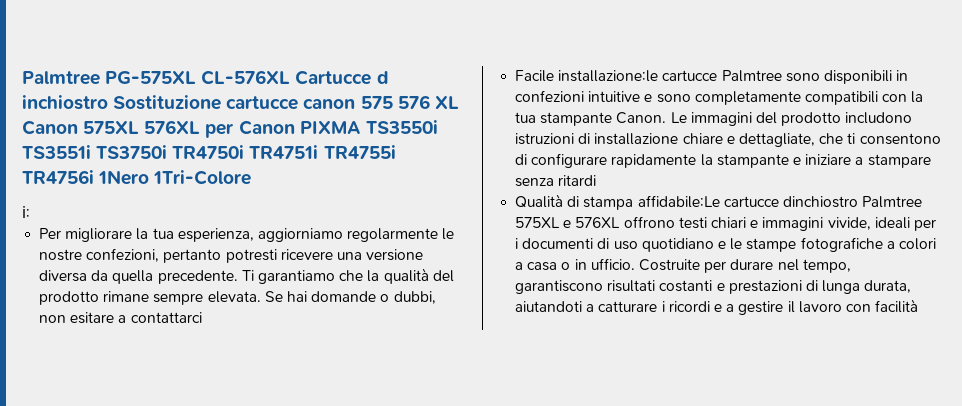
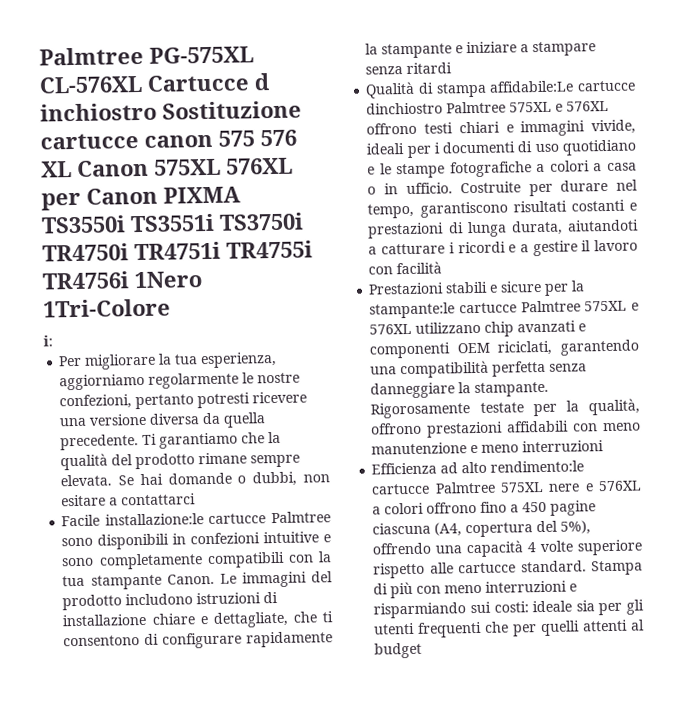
(919, 306) none -> [368,280,586,296] [369,300,639,319] [369,320,587,337] [369,339,639,359] [370,360,588,379] [370,381,550,399] [370,398,640,419] [371,420,641,438] [371,440,605,455] [371,460,585,475] [371,480,642,495] [372,500,597,516] [372,520,592,538] [372,539,642,558] [373,560,643,579] [373,580,578,599] [373,599,644,619] [374,619,645,638] [374,642,423,659] // Prestazioni stabili e sicure per la stampante:le cartucce Palmtree 575XL e 576XL utilizzano chip avanzati e componenti OEM riciclati, garantendo una compatibilità perfetta senza danneggiare la stampante. Rigorosamente testate per la qualità, offrono prestazioni affidabili con meno manutenzione e meno interruzioni // Efficienza ad alto rendimento:le cartucce Palmtree 575XL nere e 576XL a colori offrono fino a 450 pagine ciascuna (A4, copertura del 5%), offrendo una capacità 4 volte superiore rispetto alle cartucce standard. Stampa di più con meno interruzioni e risparmiando sui costi: ideale sia per gli utenti frequenti che per quelli attenti al budget

